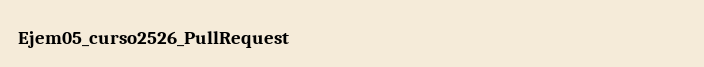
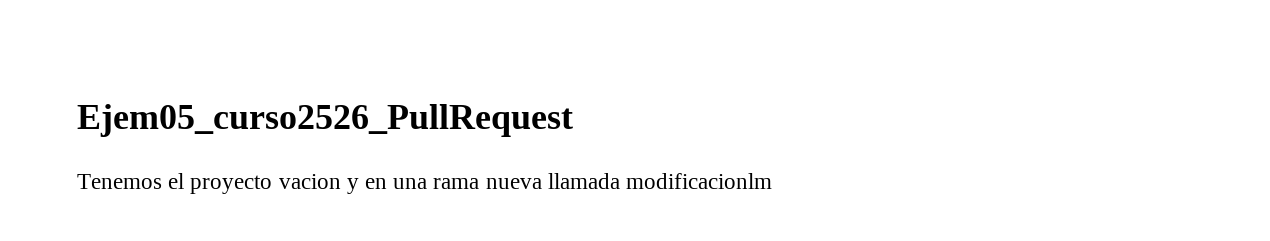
(289, 39) none -> [77,173,773,194] // Tenemos el proyecto vacion y en una rama nueva llamada modificacionlm

